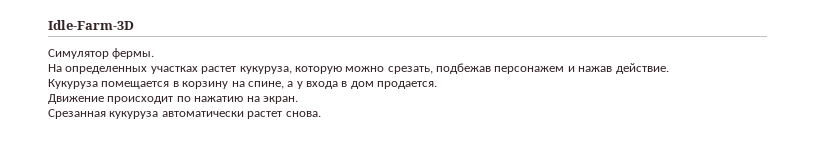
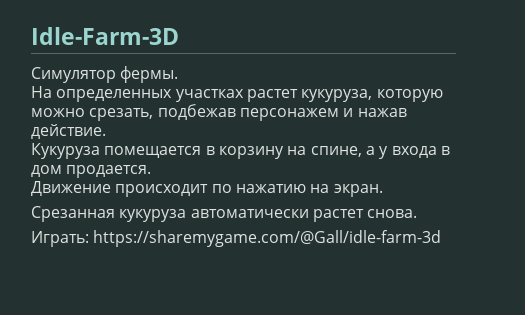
(321, 114) none -> [31,230,442,247] // Играть: https://sharemygame.com/@Gall/idle-farm-3d

